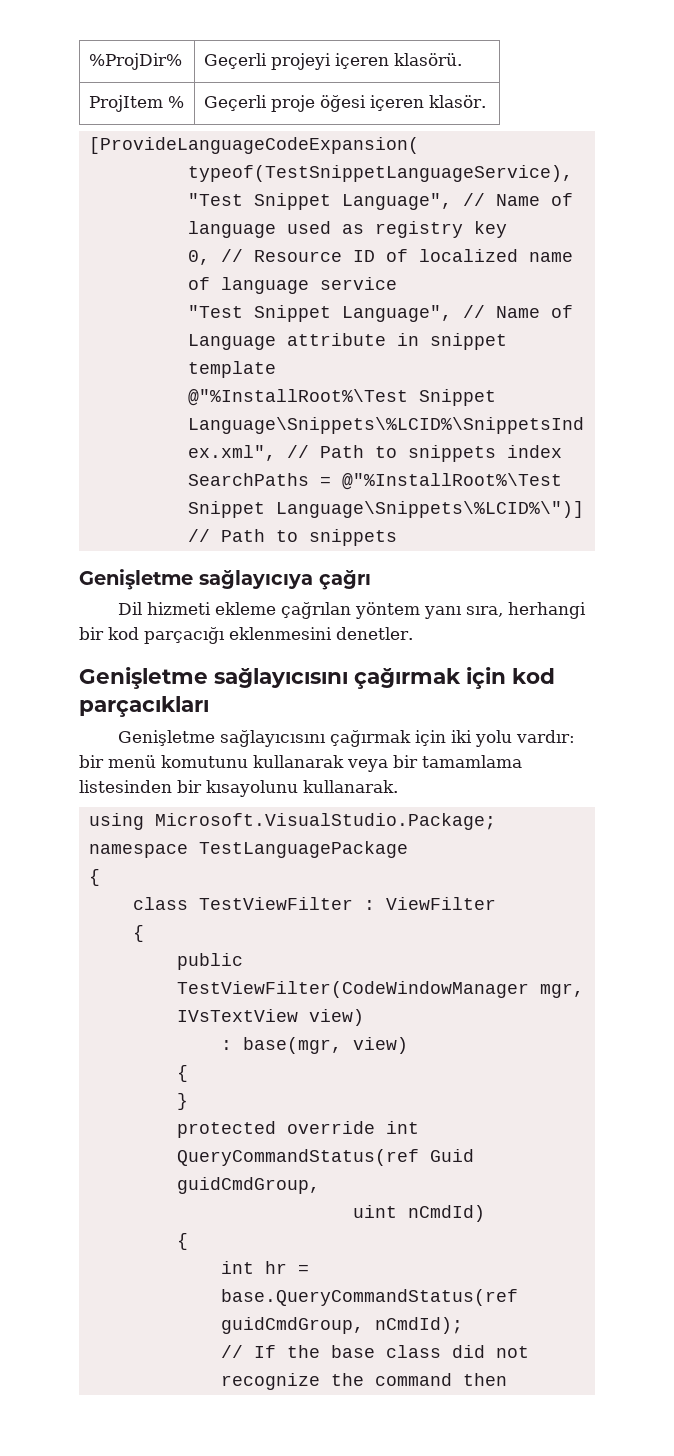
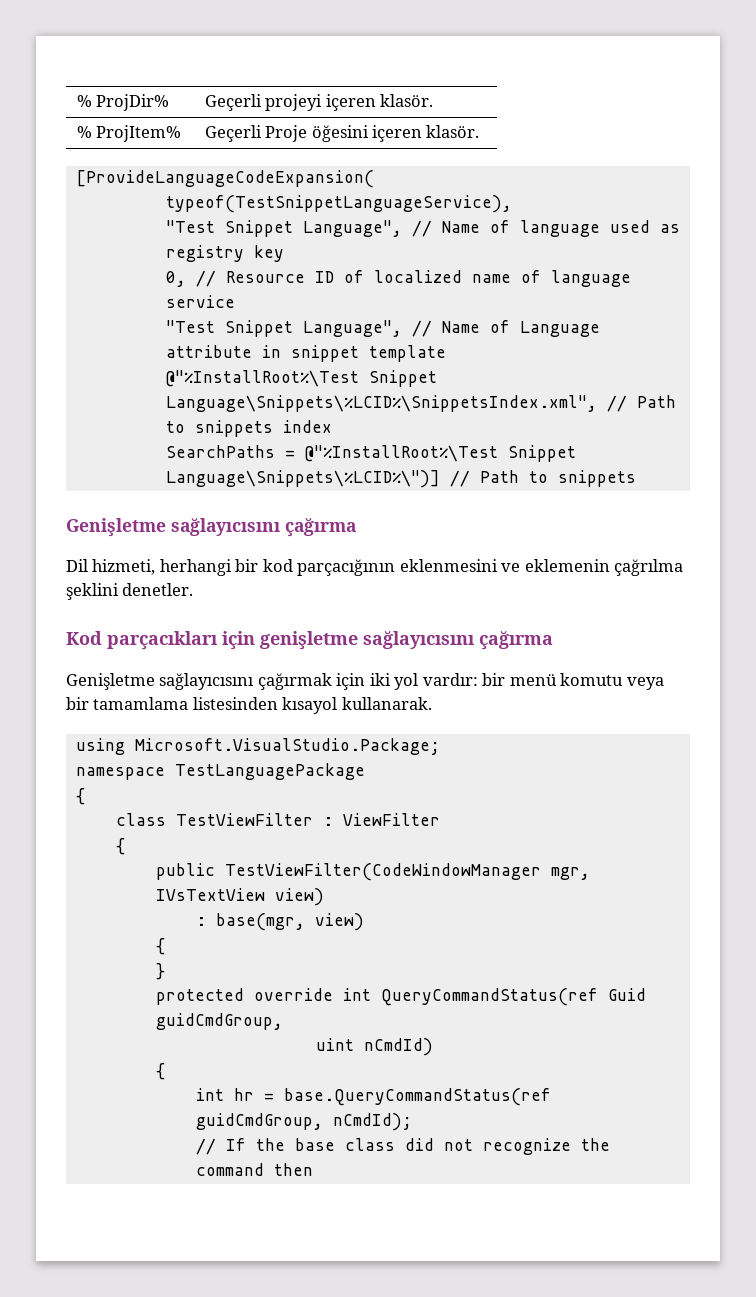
[88,53,182,70] %ProjDir% -> [76,94,170,111] % ProjDir%
[393,53,462,66] [88,95,184,112] [203,95,366,112] klasörü. // ProjItem % | Geçerli proje öğesi -> [379,94,433,107] [76,125,182,142] [204,125,369,142] klasör. // % ProjItem% | Geçerli Proje öğesini
[199,570,371,590] sağlayıcıya çağrı -> [171,518,356,537] sağlayıcısını çağırma
[147,602,587,619] [79,627,413,644] [79,667,555,689] [79,696,209,717] hizmeti ekleme çağrılan yöntem yanı sıra, herhangi bir kod parçacığı eklenmesini denetler. // Genişletme sağlayıcısını çağırmak için kod parçacıkları -> [92,559,684,576] [66,583,194,600] [66,631,553,650] hizmeti, herhangi bir kod parçacığının eklenmesini ve eklemenin çağrılma şeklini denetler. // Kod parçacıkları için genişletme sağlayıcısını çağırma
[475,730,513,747] yolu -> [394,673,419,690] yol
[161,755,344,768] komutunu kullanarak -> [560,673,624,686] komutu
[177,780,298,797] bir kısayolunu -> [282,697,338,714] kısayol

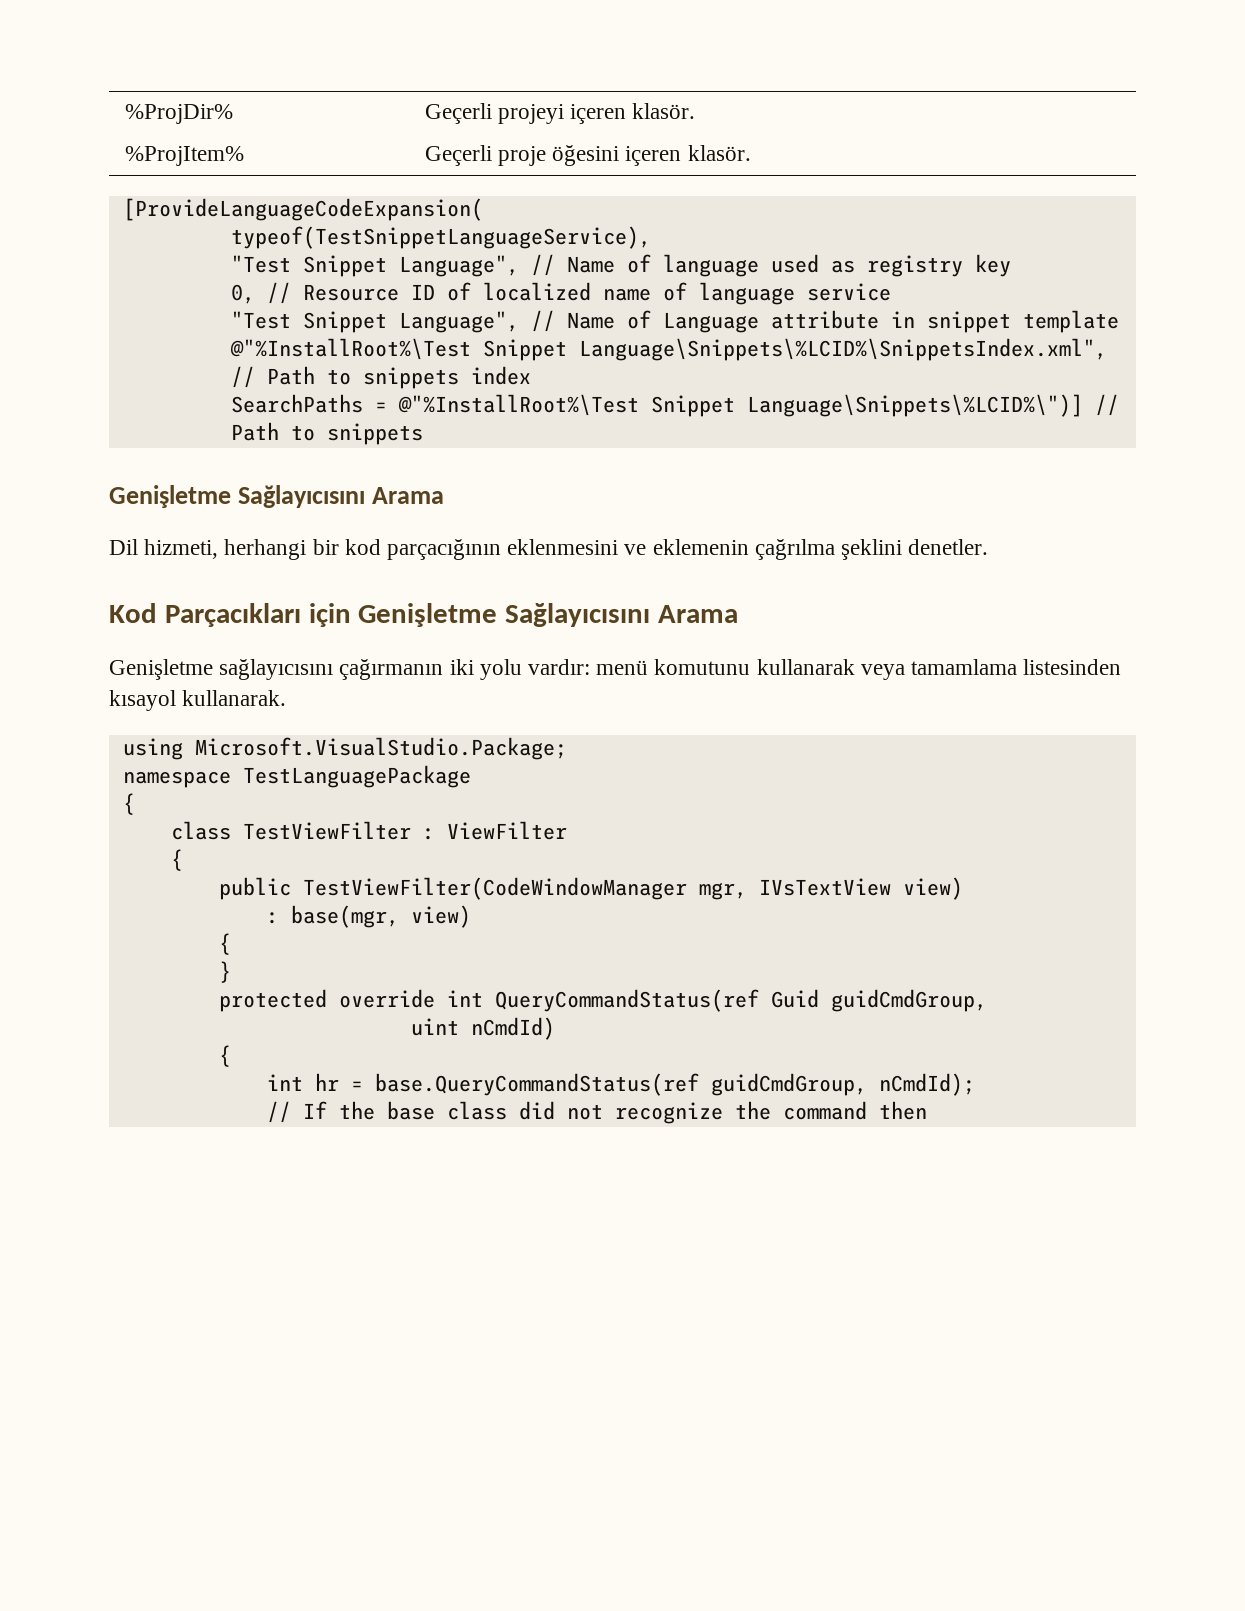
[76,94,170,111] % ProjDir% -> [124,104,233,124] %ProjDir%
[76,125,182,142] [204,125,308,142] % ProjItem% | Geçerli Proje -> [124,146,244,166] [424,145,547,166] %ProjItem% | Geçerli proje
[171,518,356,537] sağlayıcısını çağırma -> [238,485,445,508] Sağlayıcısını Arama
[107,631,553,650] [66,673,664,690] [66,697,89,710] parçacıkları için genişletme sağlayıcısını çağırma // Genişletme sağlayıcısını çağırmak için iki yol vardır: bir menü komutu veya bir -> [164,603,739,627] [109,659,905,680] Parçacıkları için Genişletme Sağlayıcısını Arama // Genişletme sağlayıcısını çağırmanın iki yolu vardır: menü komutunu kullanarak veya

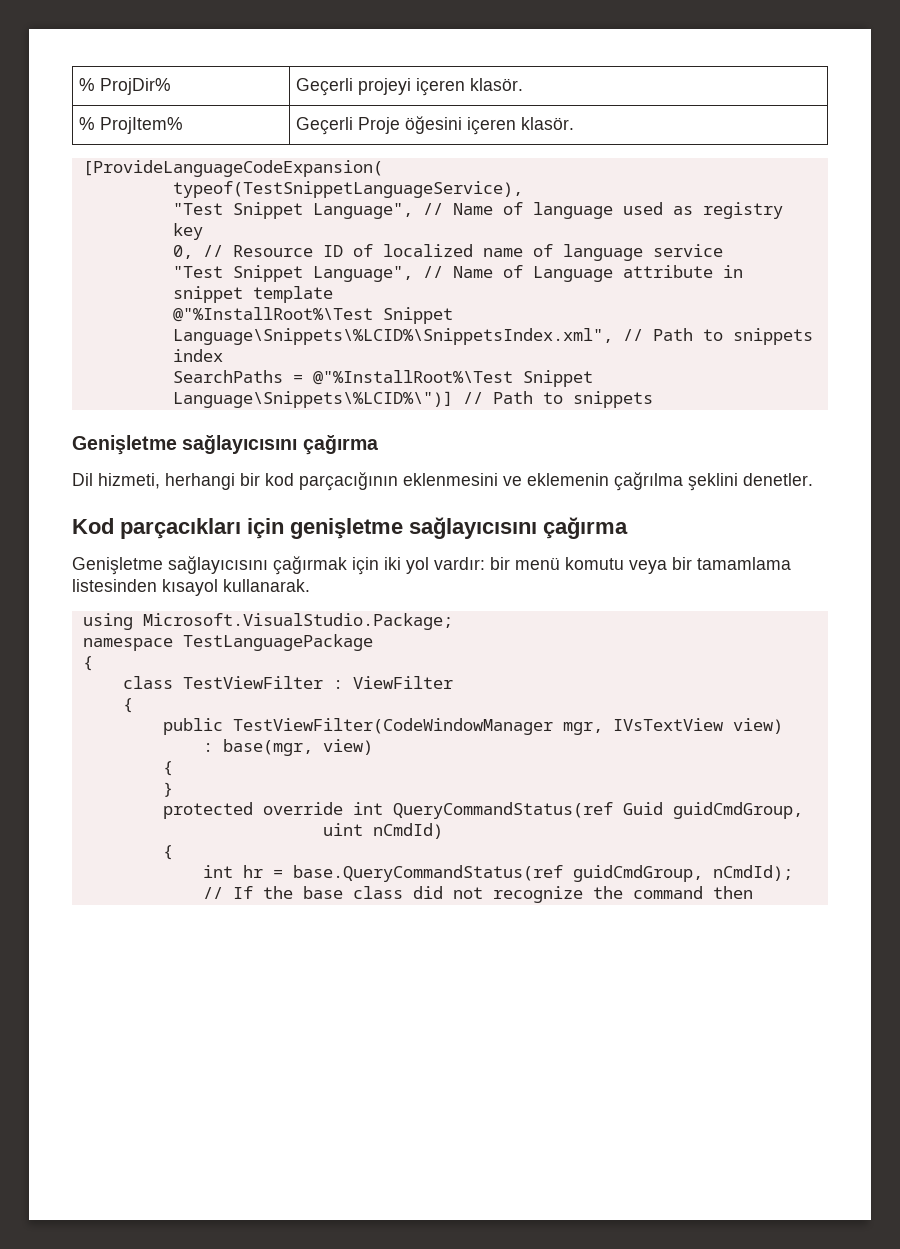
[124,104,233,124] %ProjDir% -> [79,78,172,95] % ProjDir%
[124,146,244,166] [424,145,547,166] %ProjItem% | Geçerli proje -> [79,117,184,134] [296,117,401,135] % ProjItem% | Geçerli Proje
[238,485,445,508] Sağlayıcısını Arama -> [182,435,378,455] sağlayıcısını çağırma
[164,603,739,627] [109,659,905,680] Parçacıkları için Genişletme Sağlayıcısını Arama // Genişletme sağlayıcısını çağırmanın iki yolu vardır: menü komutunu kullanarak veya -> [120,517,628,539] [72,556,692,575] parçacıkları için genişletme sağlayıcısını çağırma // Genişletme sağlayıcısını çağırmak için iki yol vardır: bir menü komutu veya bir

